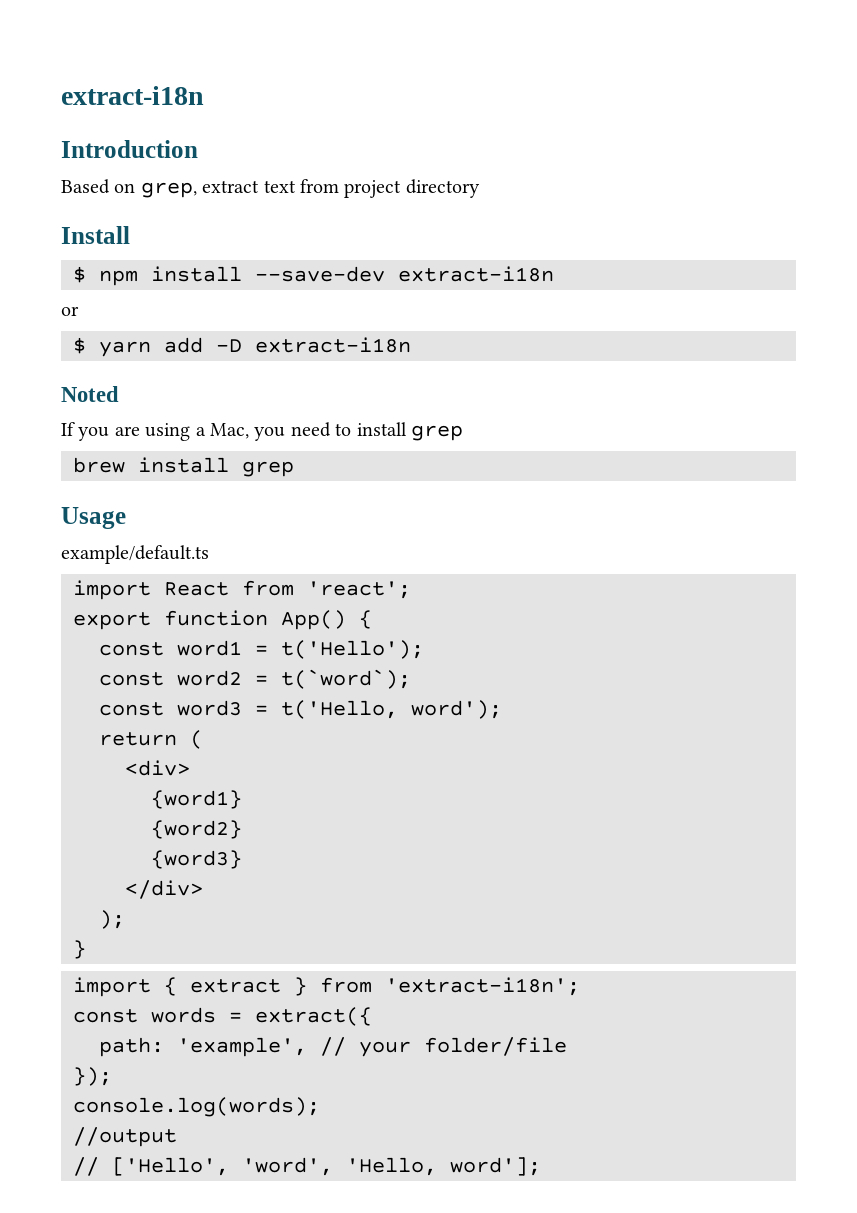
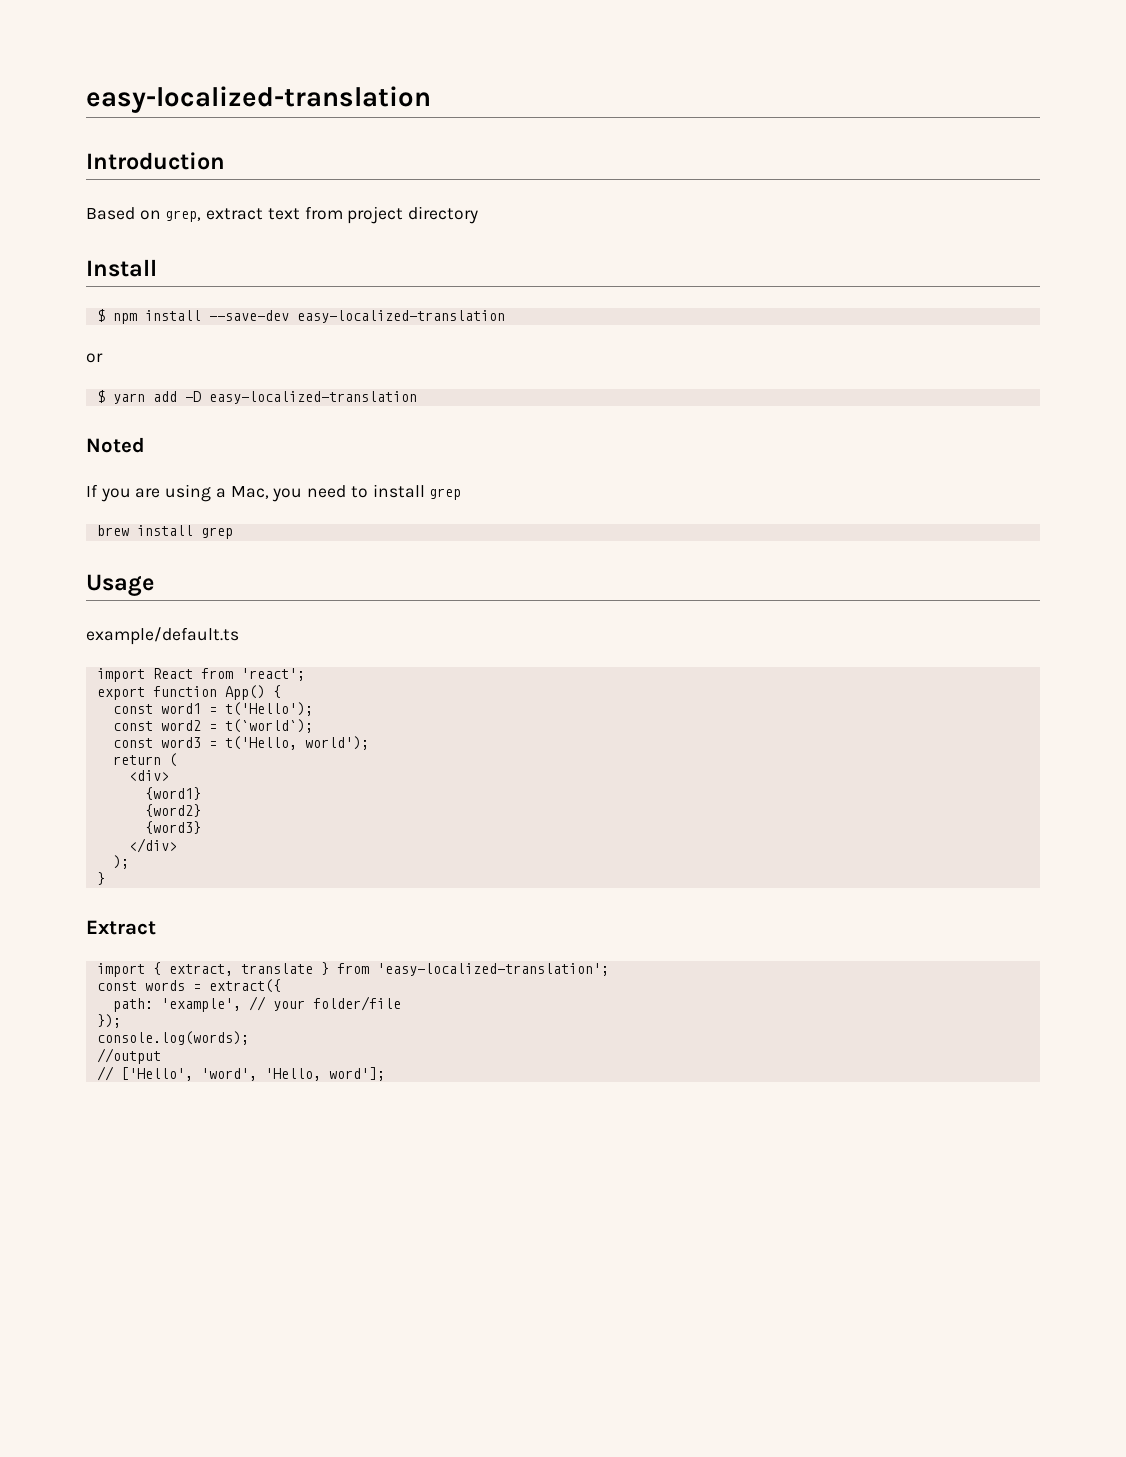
[61,86,204,105] extract-i18n -> [86,86,431,113] easy-localized-translation
[398,266,554,282] extract-i18n -> [296,310,505,323] easy-localized-translation
[255,337,411,353] extract-i18n -> [208,391,417,404] easy-localized-translation
[281,669,411,689] t(`word`); -> [224,719,313,733] t(`world`);
[411,700,502,719] word'); -> [304,736,369,750] world');
(86, 949) none -> [86,920,156,935] // Extract
[190,979,281,993] extract -> [168,963,313,976] extract, translate
[385,977,580,996] 'extract-i18n'; -> [376,963,609,976] 'easy-localized-translation';

